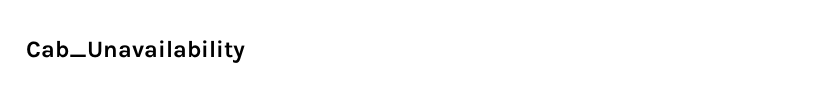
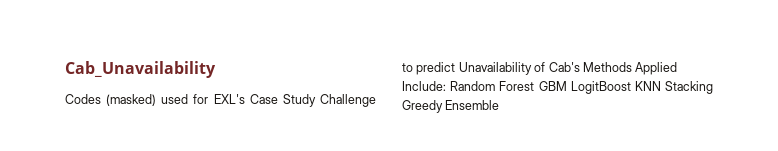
(245, 51) none -> [65,94,376,107] [402,62,678,75] [402,81,713,94] [402,100,500,113] // Codes (masked) used for EXL's Case Study Challenge to predict Unavailability of Cab's Methods Applied Include: Random Forest GBM LogitBoost KNN Stacking Greedy Ensemble

